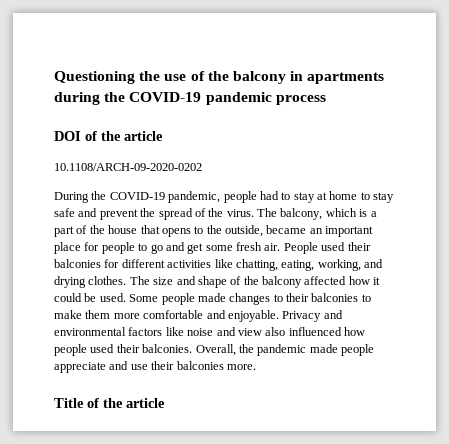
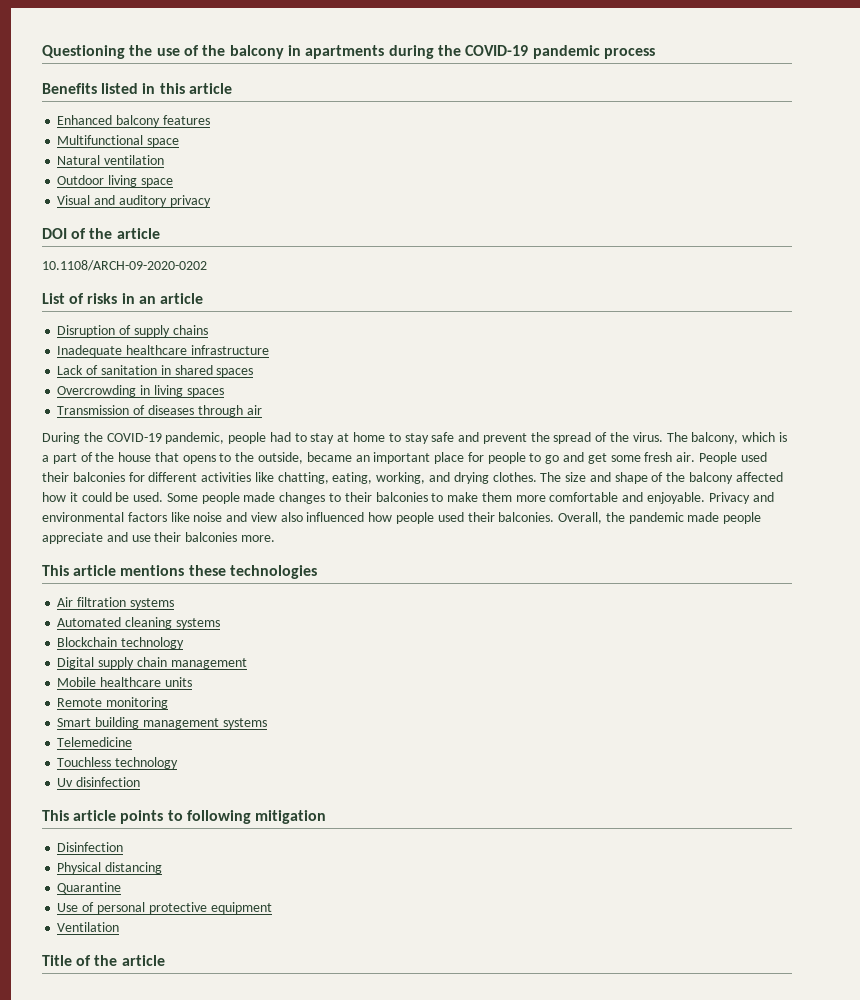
(326, 100) none -> [42,83,232,94] [57,115,210,127] [57,135,180,147] [57,155,165,165] [57,175,173,187] [57,195,211,207] // Benefits listed in this article // Enhanced balcony features // Multifunctional space // Natural ventilation // Outdoor living space // Visual and auditory privacy
(202, 167) none -> [42,293,203,304] [57,325,208,337] [57,345,269,357] [57,365,254,377] [57,385,224,397] [57,405,262,417] // List of risks in an article // Disruption of supply chains // Inadequate healthcare infrastructure // Lack of sanitation in shared spaces // Overcrowding in living spaces // Transmission of diseases through air
(256, 367) none -> [42,565,317,579] [57,597,174,609] [57,617,220,629] [57,637,185,649] [57,657,247,669] [57,677,192,687] [57,697,169,709] [57,717,267,729] [57,737,133,747] [57,757,179,769] [57,777,141,787] [42,810,326,824] [57,842,124,852] [57,862,163,874] [57,882,122,894] [57,902,272,914] [57,922,120,932] // This article mentions these technologies // Air filtration systems // Automated cleaning systems // Blockchain technology // Digital supply chain management // Mobile healthcare units // Remote monitoring // Smart building management systems // Telemedicine // Touchless technology // Uv disinfection // This article points to following mitigation // Disinfection // Physical distancing // Quarantine // Use of personal protective equipment // Ventilation

